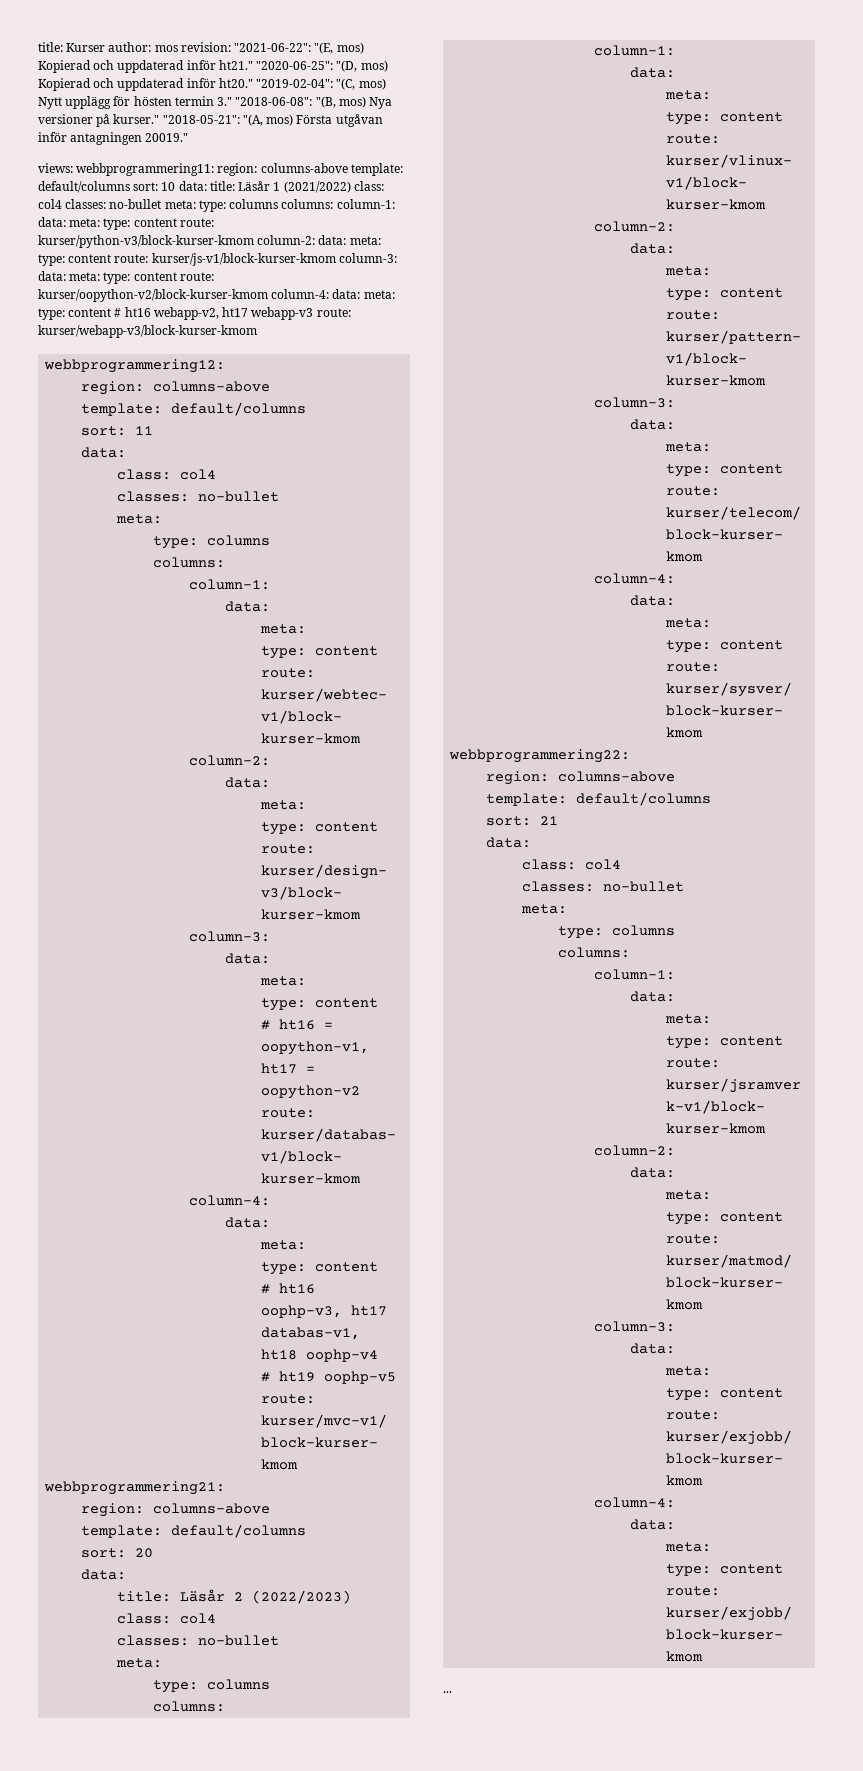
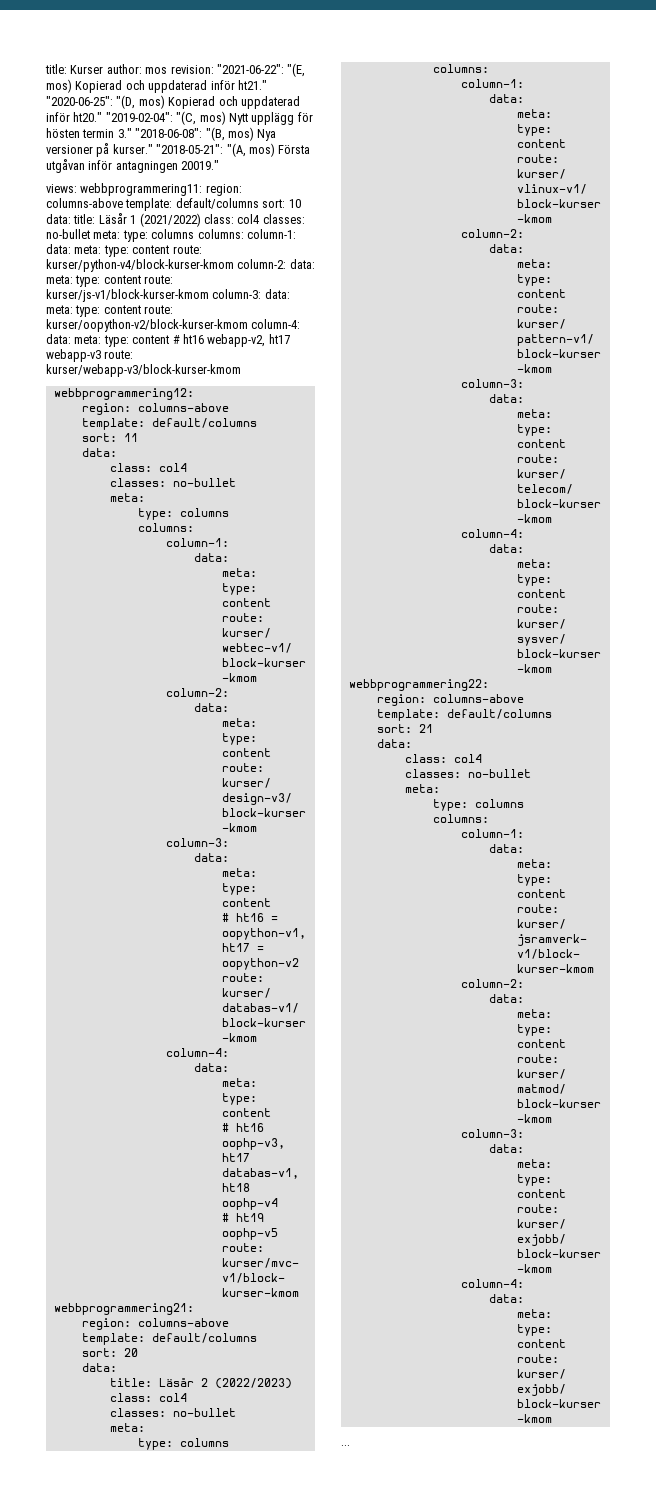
[38,235,254,248] kurser/python-v3/block-kurser-kmom -> [46,259,234,272] kurser/python-v4/block-kurser-kmom

